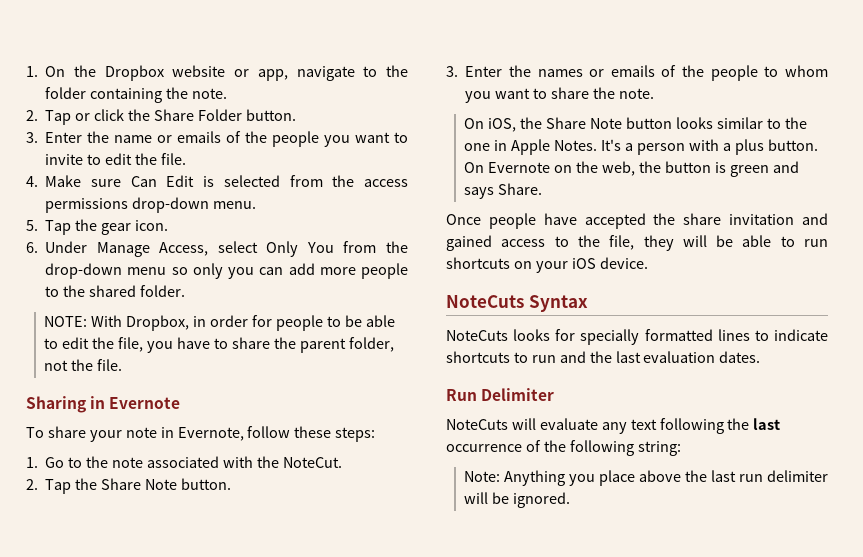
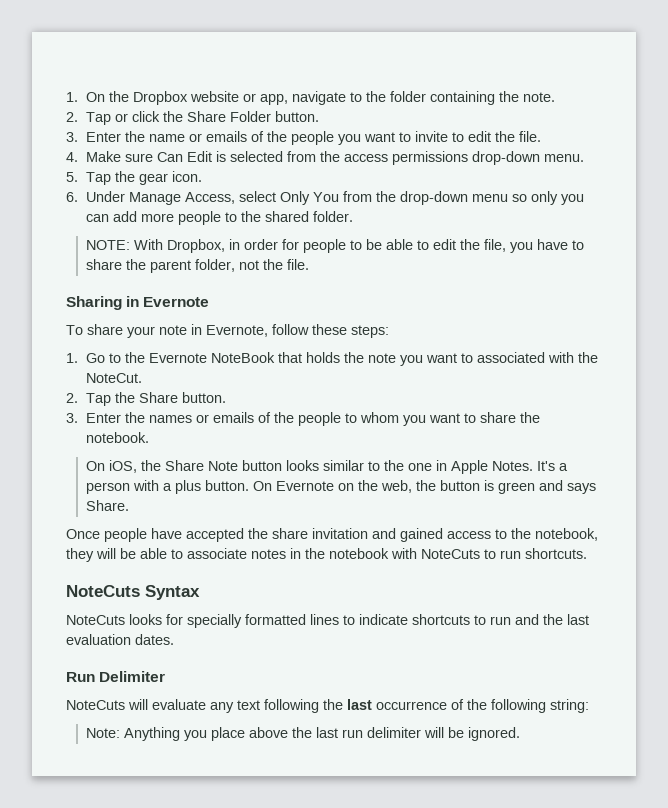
[111,457,143,468] note -> [149,352,474,366] Evernote NoteBook that holds the note you want to
[144,479,177,490] Note -> (179, 397) none
[618,88,654,99] note. -> [86,432,150,443] notebook.
[609,235,635,250] file, -> [535,528,598,541] notebook,
[804,239,829,247] [446,257,648,273] run shortcuts on your iOS device. -> [187,548,587,559] associate notes in the notebook with NoteCuts to run shortcuts.

